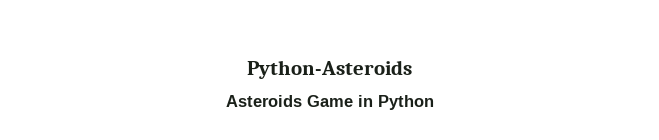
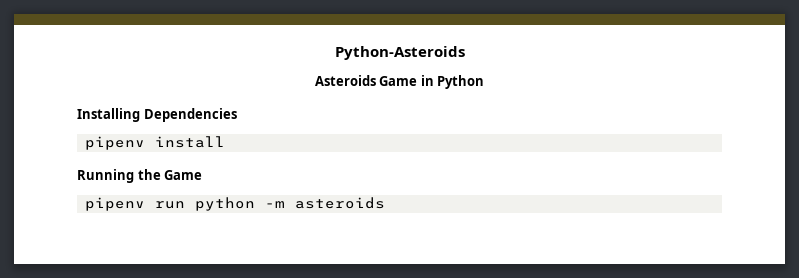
(434, 102) none -> [77,108,237,122] [84,136,225,150] [77,169,203,183] [84,197,385,211] // Installing Dependencies // pipenv install // Running the Game // pipenv run python -m asteroids

